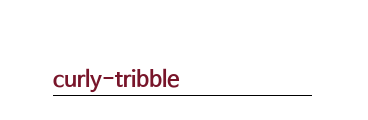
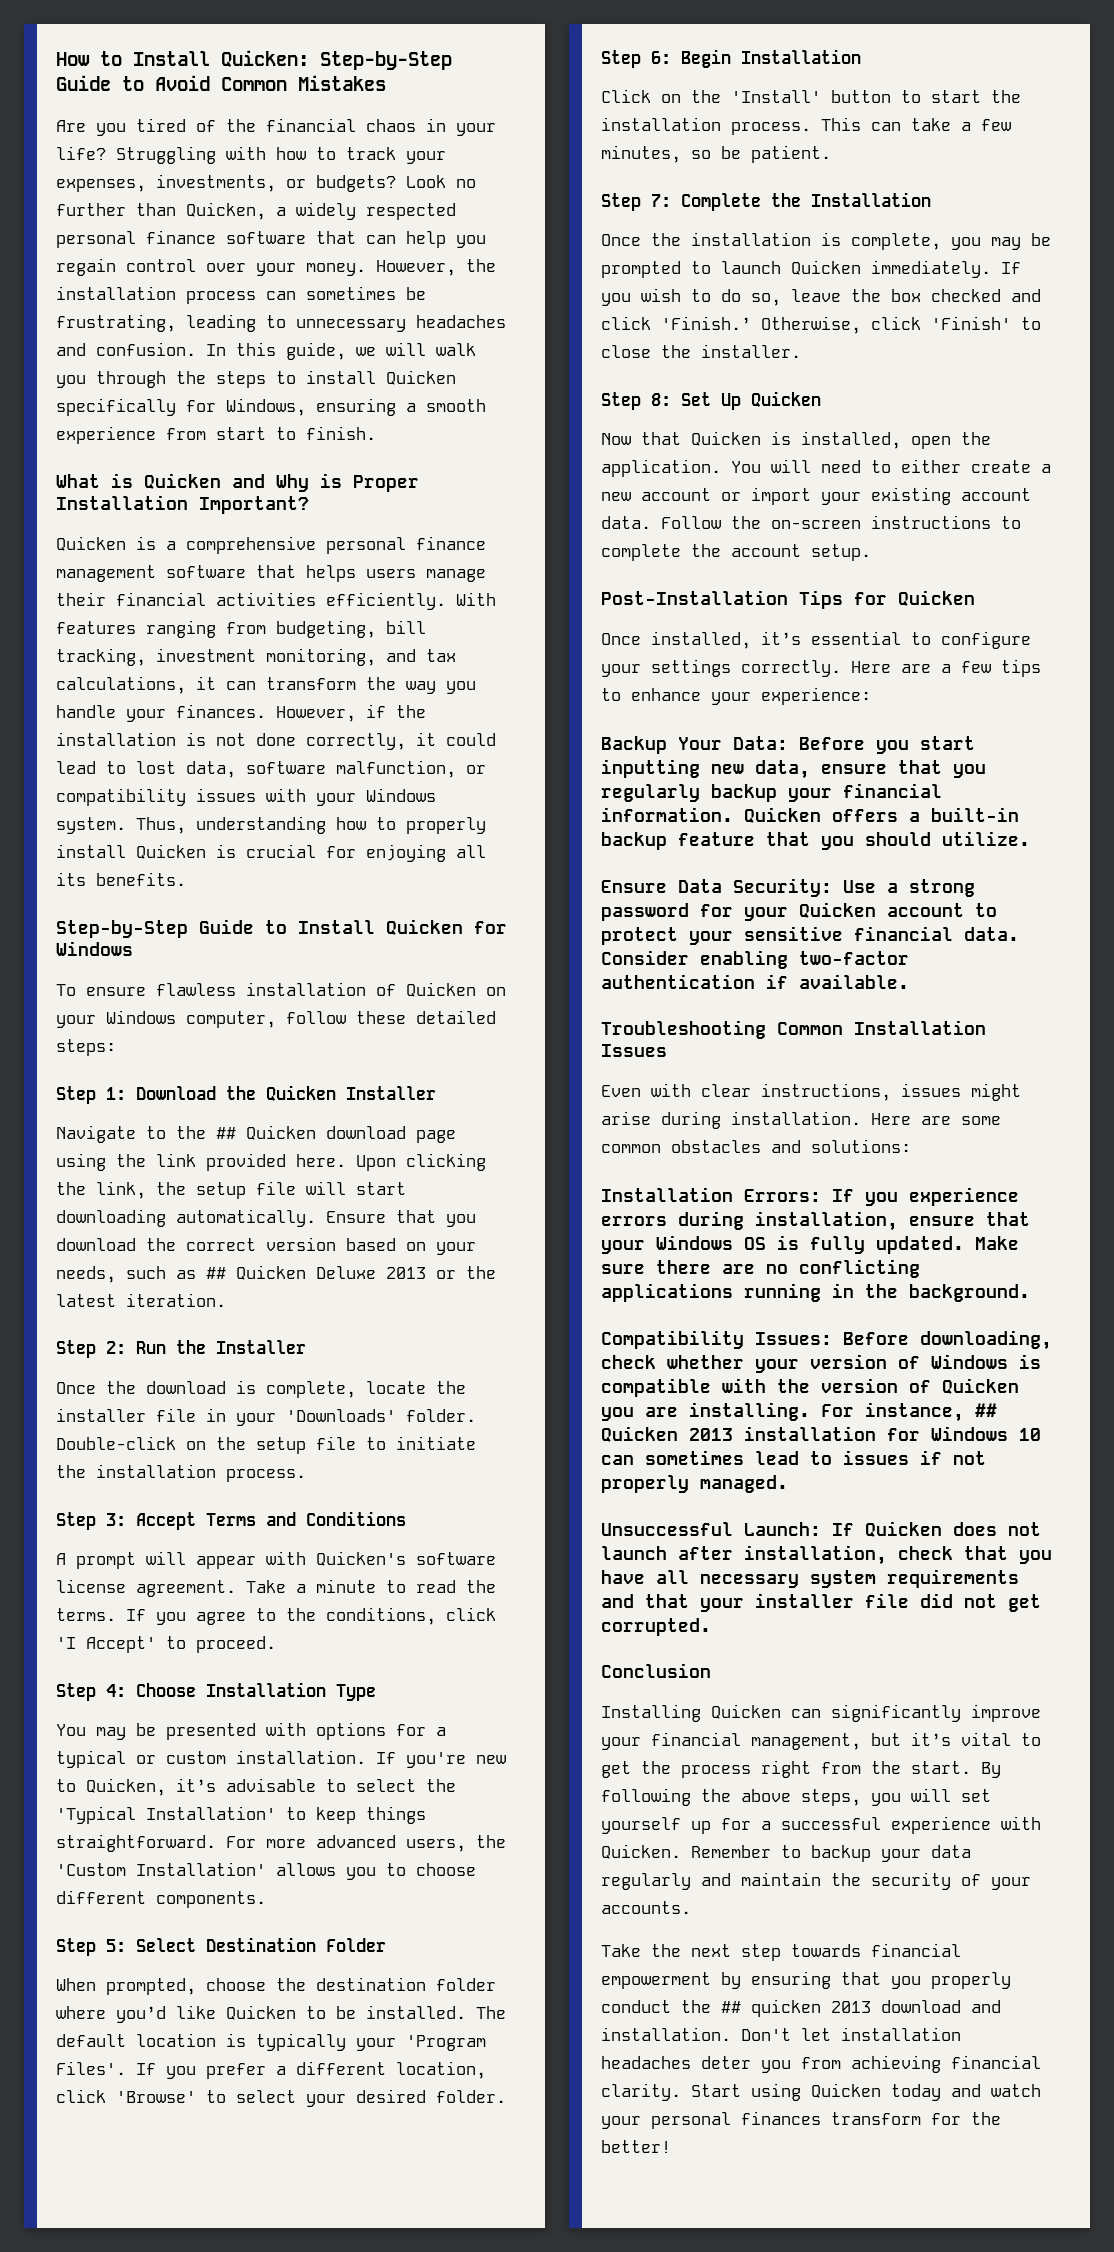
[53,68,180,93] curly-tribble -> [56,50,452,70] [56,75,386,91] [56,118,496,136] [56,146,446,164] [56,174,476,192] [56,202,456,220] [56,230,486,248] [56,258,496,276] [56,286,426,304] [56,314,506,332] [56,342,476,360] [56,370,456,388] [56,398,486,416] [56,426,376,444] [56,473,419,492] [56,495,309,514] [56,536,486,554] [56,565,486,582] [56,592,496,610] [56,620,426,638] [56,648,456,666] [56,676,476,694] [56,704,426,722] [56,732,496,750] [56,760,486,778] [56,788,436,806] [56,816,486,834] [56,844,486,862] [56,872,186,886] [56,919,507,938] [56,941,133,956] [56,982,506,997] [56,1010,496,1028] [56,1039,116,1056] [56,1085,436,1104] [56,1125,456,1143] [56,1153,486,1171] [56,1181,406,1199] [56,1209,476,1227] [56,1237,476,1255] [56,1265,496,1283] [56,1293,226,1307] [56,1340,306,1358] [56,1380,466,1398] [56,1408,476,1426] [56,1436,476,1454] [56,1464,306,1482] [56,1511,406,1530] [56,1551,496,1569] [56,1579,496,1597] [56,1607,496,1625] [56,1636,276,1653] [56,1682,376,1701] [56,1722,446,1740] [56,1750,506,1768] [56,1778,456,1796] [56,1806,426,1824] [56,1834,506,1852] [56,1862,476,1880] [56,1890,266,1908] [56,1937,386,1956] [56,1977,496,1995] [56,2005,506,2023] [56,2033,486,2051] [56,2061,486,2079] [56,2089,506,2107] [601,49,861,68] [601,89,1021,103] [601,117,1011,135] [601,145,831,163] [601,192,931,211] [601,232,1051,250] [601,260,1021,278] [601,288,1041,306] [601,316,1041,334] [601,344,801,358] [601,391,821,410] [601,431,991,449] [601,459,1051,477] [601,487,1031,505] [601,515,1021,529] [601,544,871,561] [601,590,975,609] [601,631,1031,649] [601,659,1041,677] [601,687,871,705] [601,736,975,754] [601,759,986,779] [601,783,942,802] [601,807,1019,823] [601,831,1030,850] [601,878,975,897] [601,902,997,921] [601,926,1019,945] [601,950,909,969] [601,974,909,989] [601,1020,986,1039] [601,1044,667,1057] [601,1083,1021,1101] [601,1111,1001,1129] [601,1139,911,1153] [601,1187,1019,1206] [601,1211,1030,1231] [601,1235,1019,1254] [601,1259,920,1278] [601,1283,1030,1302] [601,1330,1052,1350] [601,1354,1041,1373] [601,1378,1019,1397] [601,1402,997,1422] [601,1426,1041,1442] [601,1450,986,1465] [601,1475,788,1493] [601,1521,1041,1537] [601,1545,1052,1565] [601,1569,1019,1588] [601,1593,1041,1612] [601,1618,711,1636] [601,1663,711,1678] [601,1704,1041,1722] [601,1732,1041,1750] [601,1760,1001,1778] [601,1788,991,1806] [601,1816,1041,1834] [601,1844,971,1862] [601,1872,1031,1890] [601,1901,691,1914] [601,1943,961,1961] [601,1971,1011,1989] [601,1999,1001,2017] [601,2027,961,2041] [601,2055,1041,2073] [601,2083,1041,2101] [601,2111,1001,2129] [601,2140,671,2153] How to Install Quicken: Step-by-Step Guide to Avoid Common Mistakes // Are you tired of the financial chaos in your life? Struggling with how to track your expenses, investments, or budgets? Look no further than Quicken, a widely respected personal finance software that can help you regain control over your money. However, the installation process can sometimes be frustrating, leading to unnecessary headaches and confusion. In this guide, we will walk you through the steps to install Quicken specifically for Windows, ensuring a smooth experience from start to finish. // What is Quicken and Why is Proper Installation Important? // Quicken is a comprehensive personal finance management software that helps users manage their financial activities efficiently. With features ranging from budgeting, bill tracking, investment monitoring, and tax calculations, it can transform the way you handle your finances. However, if the installation is not done correctly, it could lead to lost data, software malfunction, or compatibility issues with your Windows system. Thus, understanding how to properly install Quicken is crucial for enjoying all its benefits. // Step-by-Step Guide to Install Quicken for Windows // To ensure flawless installation of Quicken on your Windows computer, follow these detailed steps: // Step 1: Download the Quicken Installer // Navigate to the ## Quicken download page using the link provided here. Upon clicking the link, the setup file will start downloading automatically. Ensure that you download the correct version based on your needs, such as ## Quicken Deluxe 2013 or the latest iteration. // Step 2: Run the Installer // Once the download is complete, locate the installer file in your 'Downloads' folder. Double-click on the setup file to initiate the installation process. // Step 3: Accept Terms and Conditions // A prompt will appear with Quicken's software license agreement. Take a minute to read the terms. If you agree to the conditions, click 'I Accept' to proceed. // Step 4: Choose Installation Type // You may be presented with options for a typical or custom installation. If you're new to Quicken, it’s advisable to select the 'Typical Installation' to keep things straightforward. For more advanced users, the 'Custom Installation' allows you to choose different components. // Step 5: Select Destination Folder // When prompted, choose the destination folder where you’d like Quicken to be installed. The default location is typically your 'Program Files'. If you prefer a different location, click 'Browse' to select your desired folder. // Step 6: Begin Installation // Click on the 'Install' button to start the installation process. This can take a few minutes, so be patient. // Step 7: Complete the Installation // Once the installation is complete, you may be prompted to launch Quicken immediately. If you wish to do so, leave the box checked and click 'Finish.’ Otherwise, click 'Finish' to close the installer. // Step 8: Set Up Quicken // Now that Quicken is installed, open the application. You will need to either create a new account or import your existing account data. Follow the on-screen instructions to complete the account setup. // Post-Installation Tips for Quicken // Once installed, it’s essential to configure your settings correctly. Here are a few tips to enhance your experience: // Backup Your Data: Before you start inputting new data, ensure that you regularly backup your financial information. Quicken offers a built-in backup feature that you should utilize. // Ensure Data Security: Use a strong password for your Quicken account to protect your sensitive financial data. Consider enabling two-factor authentication if available. // Troubleshooting Common Installation Issues // Even with clear instructions, issues might arise during installation. Here are some common obstacles and solutions: // Installation Errors: If you experience errors during installation, ensure that your Windows OS is fully updated. Make sure there are no conflicting applications running in the background. // Compatibility Issues: Before downloading, check whether your version of Windows is compatible with the version of Quicken you are installing. For instance, ## Quicken 2013 installation for Windows 10 can sometimes lead to issues if not properly managed. // Unsuccessful Launch: If Quicken does not launch after installation, check that you have all necessary system requirements and that your installer file did not get corrupted. // Conclusion // Installing Quicken can significantly improve your financial management, but it’s vital to get the process right from the start. By following the above steps, you will set yourself up for a successful experience with Quicken. Remember to backup your data regularly and maintain the security of your accounts. // Take the next step towards financial empowerment by ensuring that you properly conduct the ## quicken 2013 download and installation. Don't let installation headaches deter you from achieving financial clarity. Start using Quicken today and watch your personal finances transform for the better!

